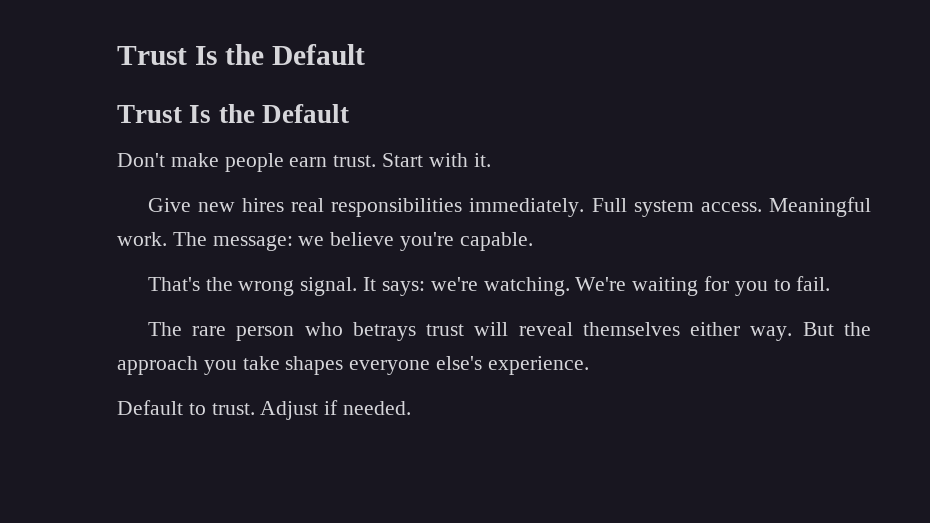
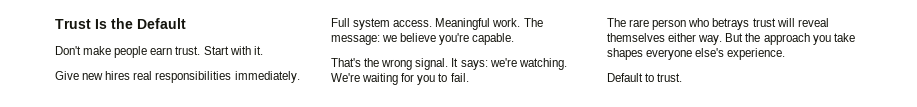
[117,44,365,65] [117,104,349,123] Trust Is the Default // Trust Is the Default -> [55,18,186,29] Trust Is the Default
[260,400,412,420] Adjust if needed. -> (683, 77) none

